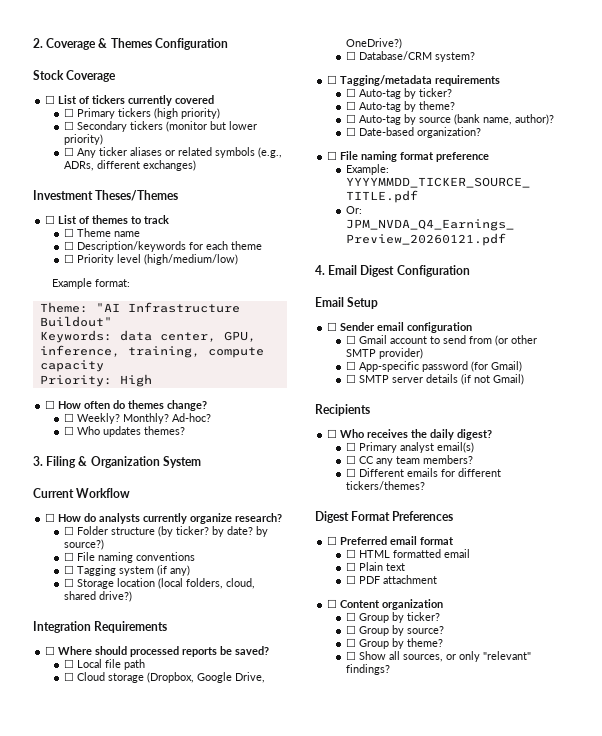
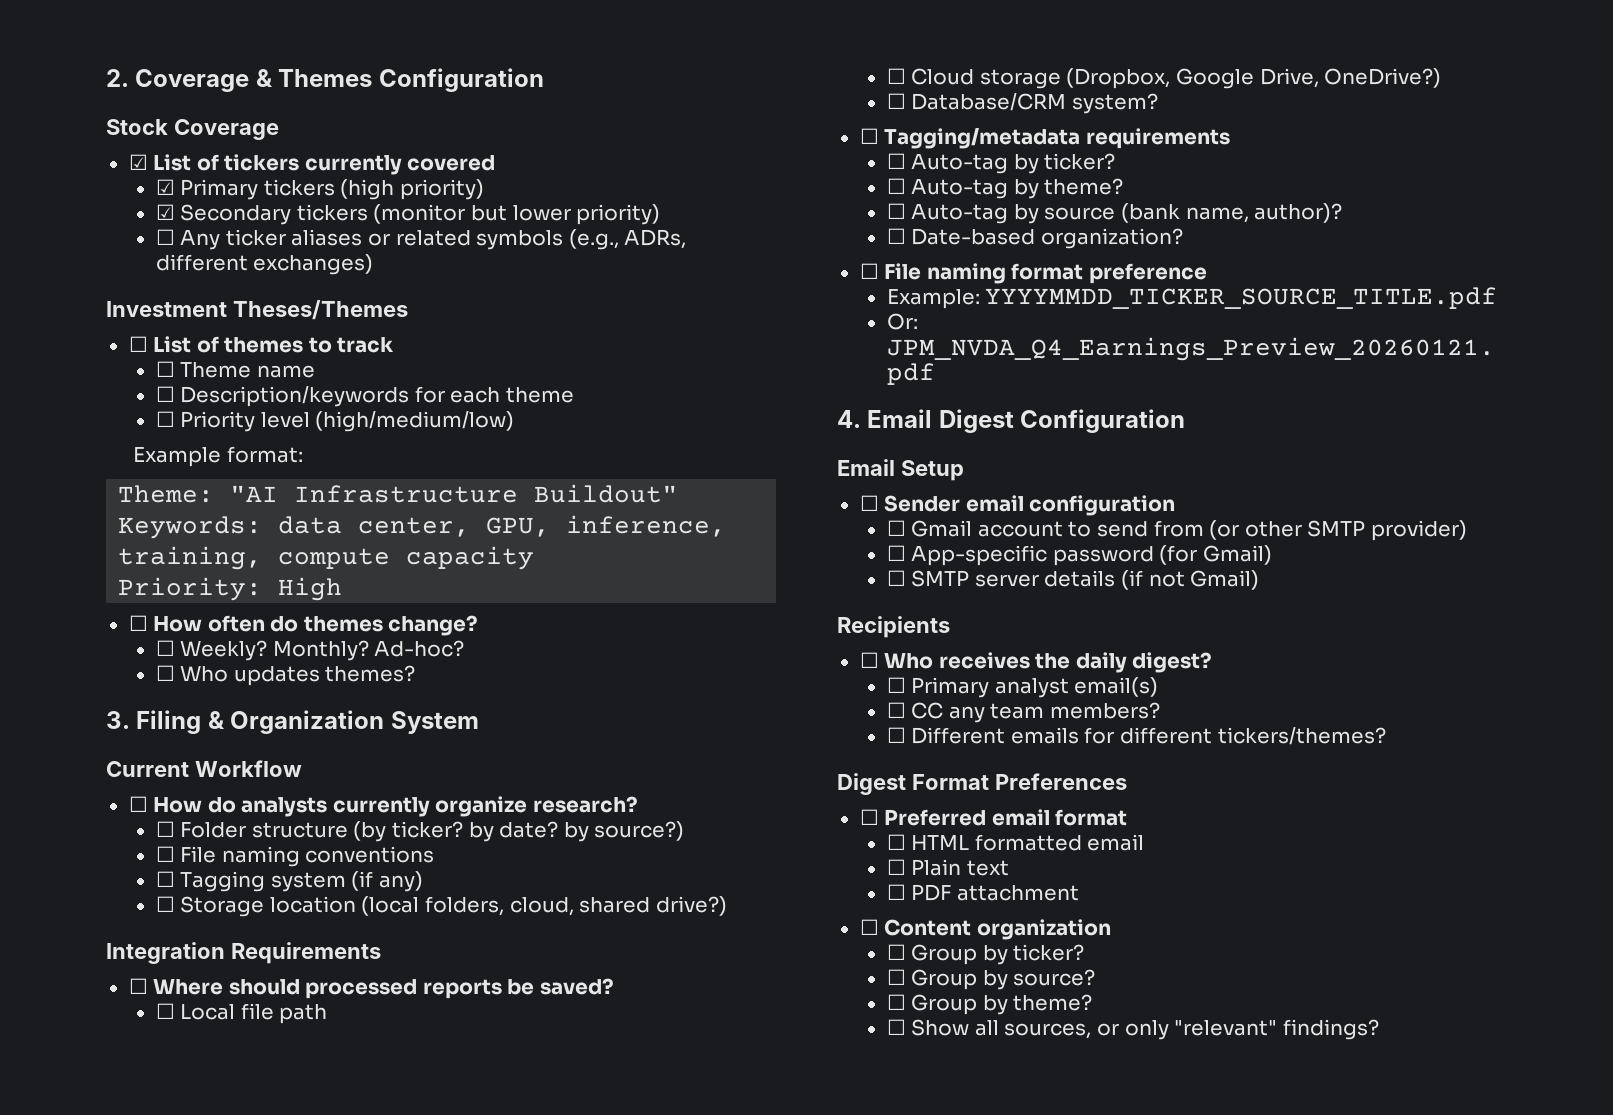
[45,95,56,104] ☐ -> [128,154,148,170] ☑
[63,108,74,117] ☐ -> [155,179,175,195] ☑
[63,121,74,130] ☐ -> [155,204,175,220] ☑

